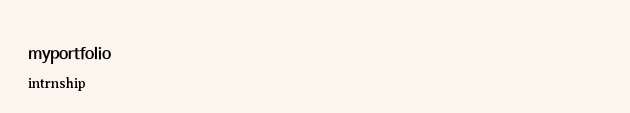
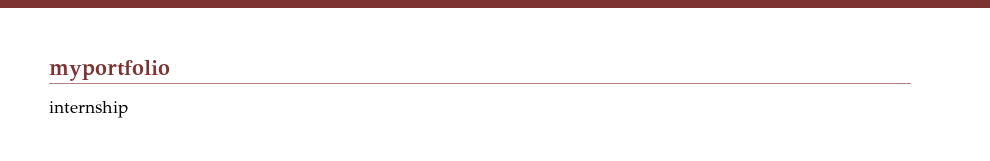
[28,77,86,91] intrnship -> [49,101,128,118] internship

